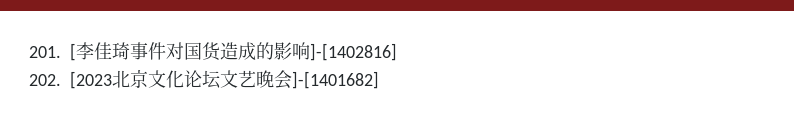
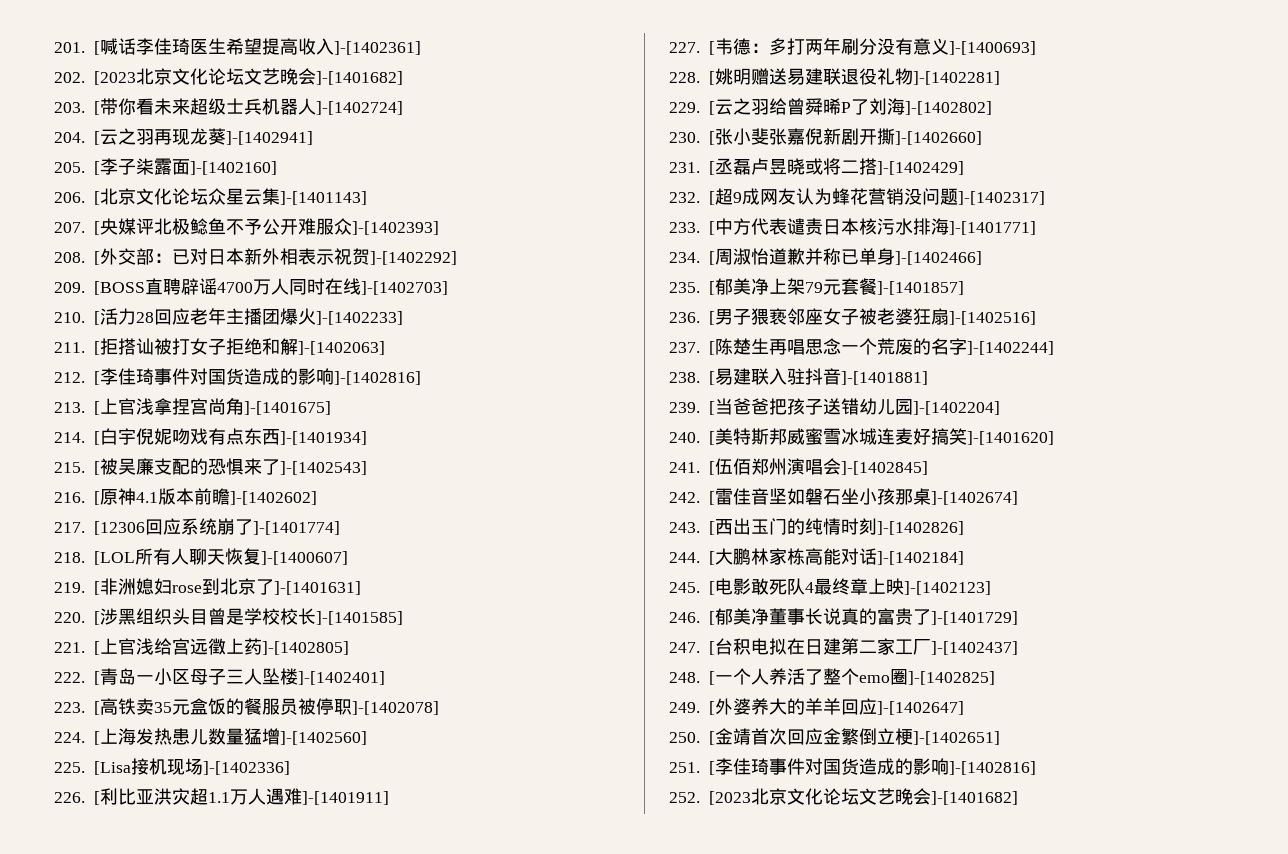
[76,42,397,61] [29,74,61,86] 李佳琦事件对国货造成的影响]-[1402816] // 202. -> [99,38,421,55] [54,68,403,85] [54,98,403,115] [54,128,313,145] [54,158,277,175] [54,188,367,205] [54,218,439,235] [54,248,457,265] [54,278,448,295] [54,308,403,325] [54,338,385,355] [54,368,421,385] [54,398,331,415] [54,428,367,445] [54,458,367,475] [54,488,317,505] [54,518,340,535] [54,548,348,565] [54,578,361,595] [54,608,403,625] [54,638,349,655] [54,668,385,685] [54,698,439,715] [54,728,367,745] [54,758,290,775] [54,788,389,805] [669,38,1036,55] [669,68,1000,85] [669,98,992,115] [669,128,982,145] [669,158,964,175] [669,188,1045,205] [669,218,1036,235] [669,248,982,265] [669,278,964,295] [669,308,1036,325] [669,338,1054,355] [669,368,928,385] [669,398,1000,415] [669,428,1054,445] [669,458,928,475] [669,488,1018,505] [669,518,964,535] [669,548,964,565] [669,578,991,595] [669,608,1018,625] [669,638,1018,655] [669,668,995,685] [669,698,964,715] [669,728,1000,745] [669,758,1036,775] [669,792,700,803] 喊话李佳琦医生希望提高收入]-[1402361] // 202. [2023北京文化论坛文艺晚会]-[1401682] // 203. [带你看未来超级士兵机器人]-[1402724] // 204. [云之羽再现龙葵]-[1402941] // 205. [李子柒露面]-[1402160] // 206. [北京文化论坛众星云集]-[1401143] // 207. [央媒评北极鲶鱼不予公开难服众]-[1402393] // 208. [外交部：已对日本新外相表示祝贺]-[1402292] // 209. [BOSS直聘辟谣4700万人同时在线]-[1402703] // 210. [活力28回应老年主播团爆火]-[1402233] // 211. [拒搭讪被打女子拒绝和解]-[1402063] // 212. [李佳琦事件对国货造成的影响]-[1402816] // 213. [上官浅拿捏宫尚角]-[1401675] // 214. [白宇倪妮吻戏有点东西]-[1401934] // 215. [被吴廉支配的恐惧来了]-[1402543] // 216. [原神4.1版本前瞻]-[1402602] // 217. [12306回应系统崩了]-[1401774] // 218. [LOL所有人聊天恢复]-[1400607] // 219. [非洲媳妇rose到北京了]-[1401631] // 220. [涉黑组织头目曾是学校校长]-[1401585] // 221. [上官浅给宫远徵上药]-[1402805] // 222. [青岛一小区母子三人坠楼]-[1402401] // 223. [高铁卖35元盒饭的餐服员被停职]-[1402078] // 224. [上海发热患儿数量猛增]-[1402560] // 225. [Lisa接机现场]-[1402336] // 226. [利比亚洪灾超1.1万人遇难]-[1401911] // 227. [韦德：多打两年刷分没有意义]-[1400693] // 228. [姚明赠送易建联退役礼物]-[1402281] // 229. [云之羽给曾舜晞P了刘海]-[1402802] // 230. [张小斐张嘉倪新剧开撕]-[1402660] // 231. [丞磊卢昱晓或将二搭]-[1402429] // 232. [超9成网友认为蜂花营销没问题]-[1402317] // 233. [中方代表谴责日本核污水排海]-[1401771] // 234. [周淑怡道歉并称已单身]-[1402466] // 235. [郁美净上架79元套餐]-[1401857] // 236. [男子猥亵邻座女子被老婆狂扇]-[1402516] // 237. [陈楚生再唱思念一个荒废的名字]-[1402244] // 238. [易建联入驻抖音]-[1401881] // 239. [当爸爸把孩子送错幼儿园]-[1402204] // 240. [美特斯邦威蜜雪冰城连麦好搞笑]-[1401620] // 241. [伍佰郑州演唱会]-[1402845] // 242. [雷佳音坚如磐石坐小孩那桌]-[1402674] // 243. [西出玉门的纯情时刻]-[1402826] // 244. [大鹏林家栋高能对话]-[1402184] // 245. [电影敢死队4最终章上映]-[1402123] // 246. [郁美净董事长说真的富贵了]-[1401729] // 247. [台积电拟在日建第二家工厂]-[1402437] // 248. [一个人养活了整个emo圈]-[1402825] // 249. [外婆养大的羊羊回应]-[1402647] // 250. [金靖首次回应金繁倒立梗]-[1402651] // 251. [李佳琦事件对国货造成的影响]-[1402816] // 252.

